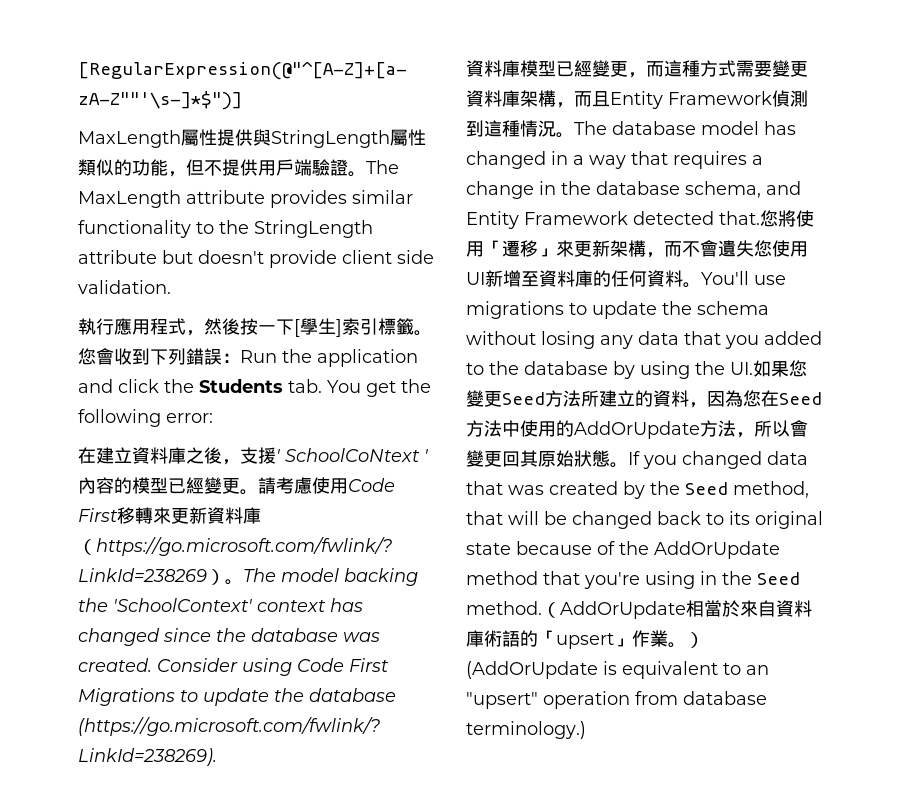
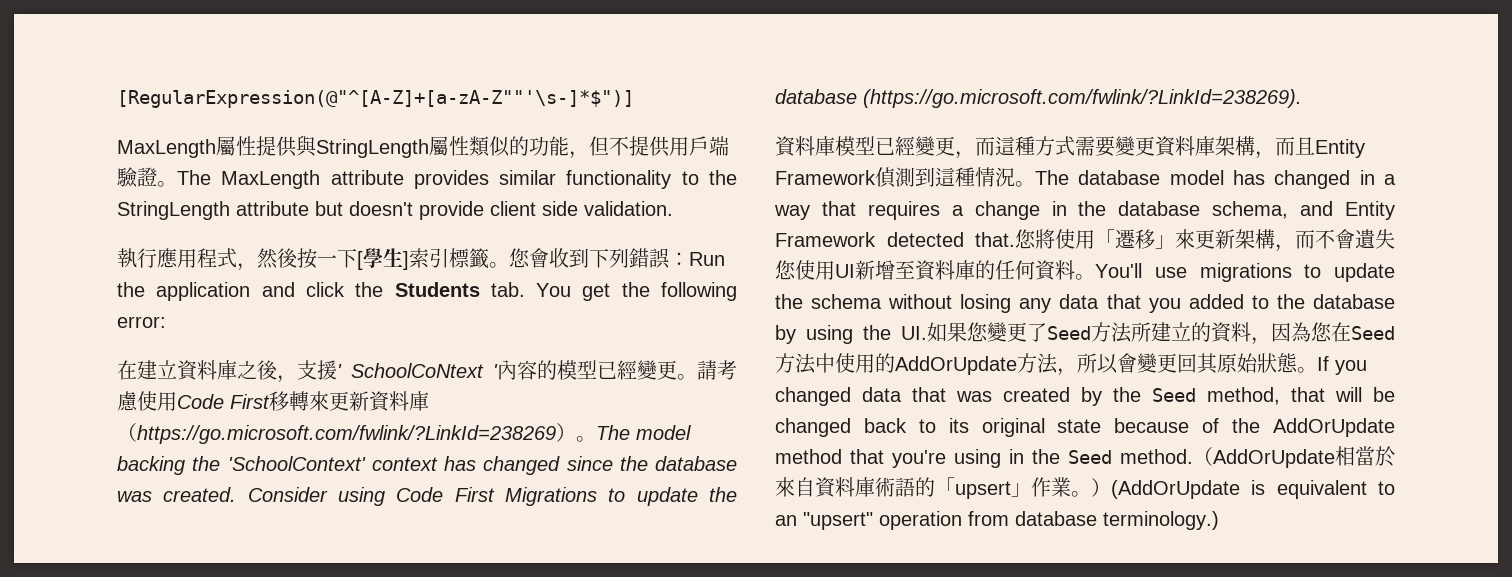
(502, 399) none -> [1027,323,1047,342] 了

